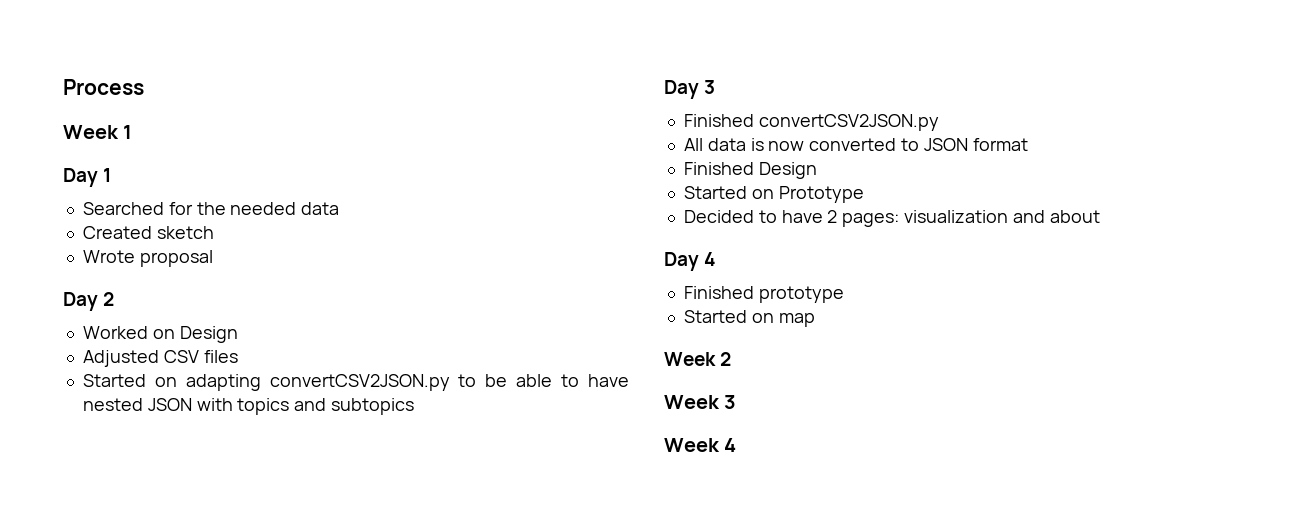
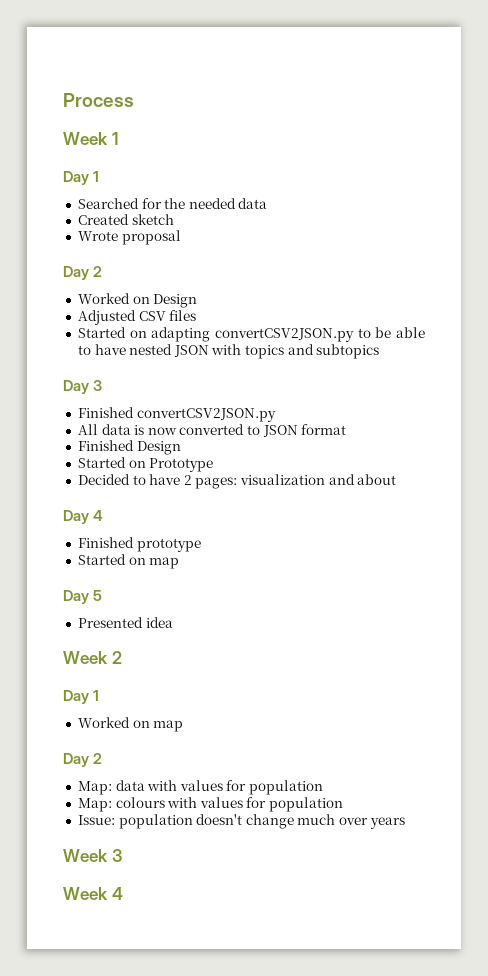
[664,352,732,366] Week 2 -> [63,590,103,604] [77,617,173,628] [63,651,122,664] [63,690,100,704] [77,717,184,732] [63,753,103,767] [77,780,324,795] [77,797,344,812] [77,814,405,829] Day 5 // Presented idea // Week 2 // Day 1 // Worked on map // Day 2 // Map: data with values for population // Map: colours with values for population // Issue: population doesn't change much over years

